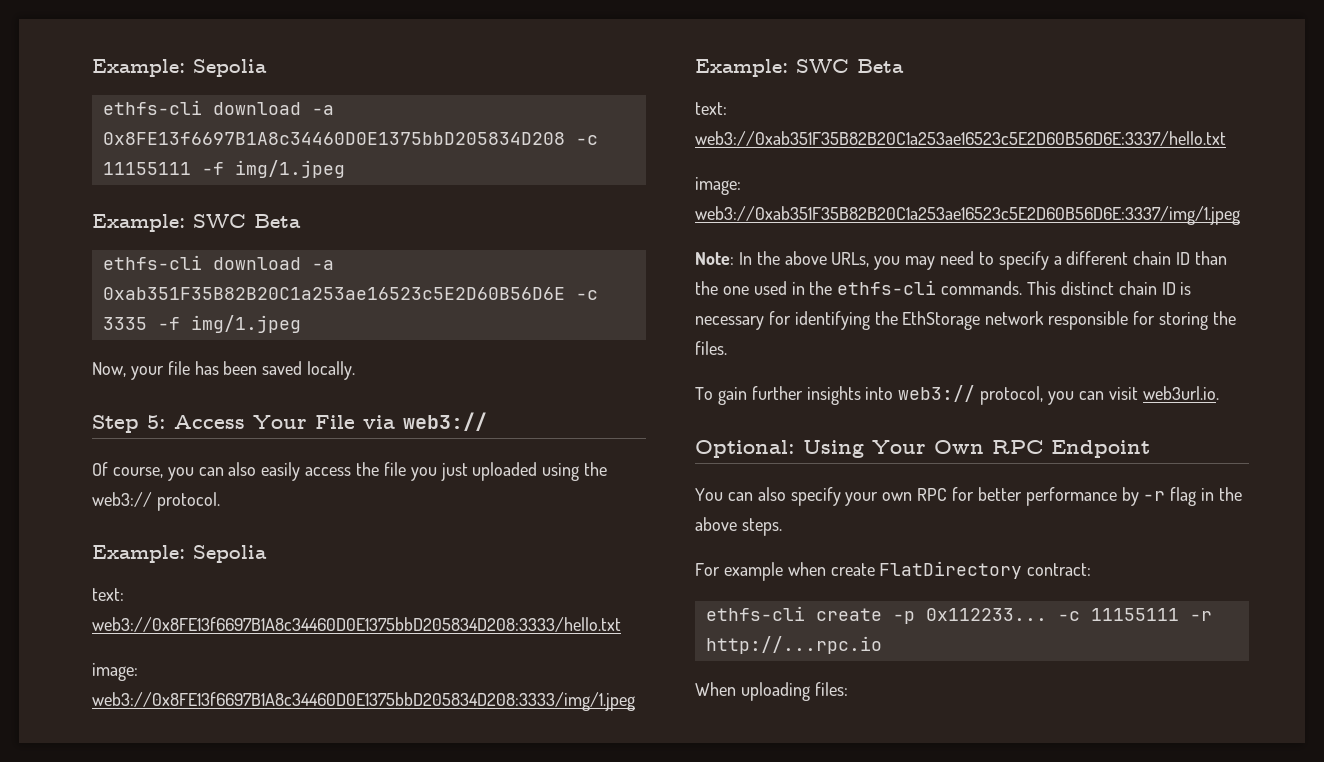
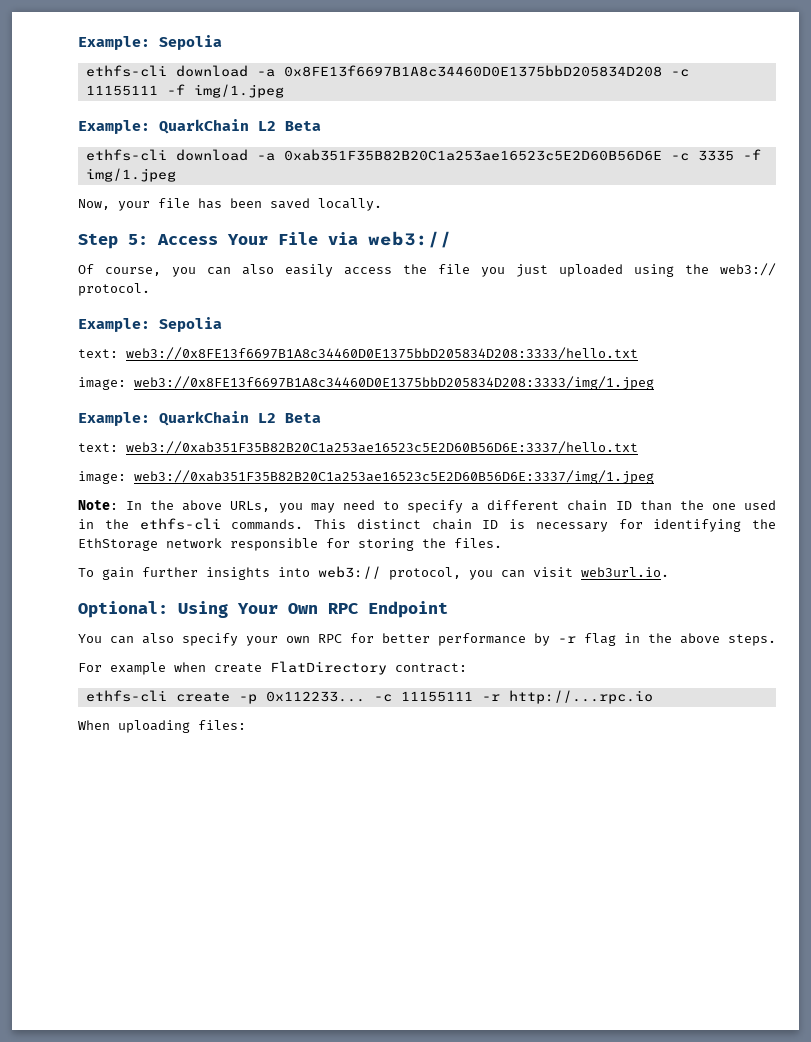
[193,214,246,228] SWC -> [159,119,276,134] QuarkChain L2
[796,59,849,73] SWC -> [159,411,276,426] QuarkChain L2

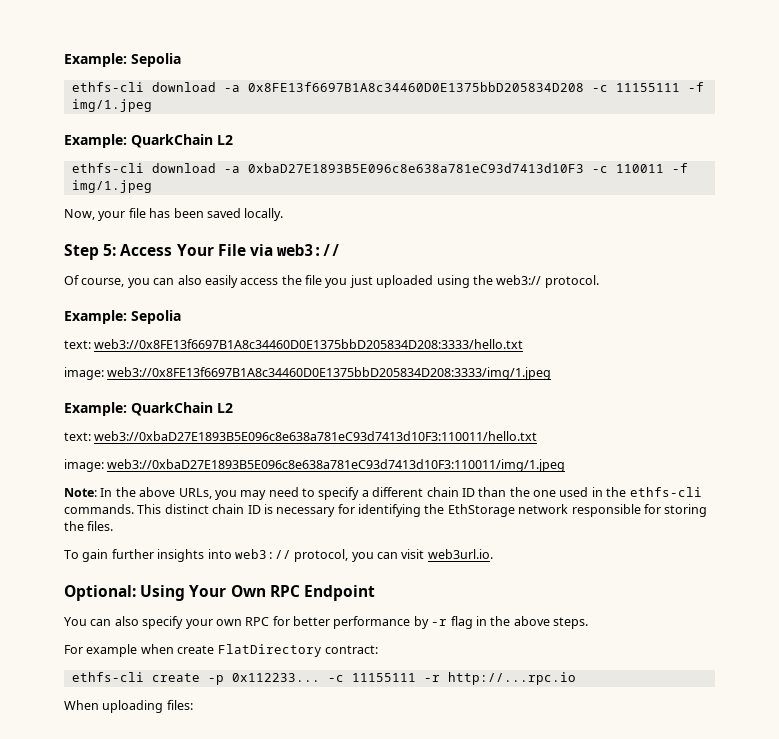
[285,121,321,131] [85,149,734,161] Beta // ethfs-cli download -a 0xab351F35B82B20C1a253ae16523c5E2D60B56D6E -c 3335 -> [71,163,664,173] // ethfs-cli download -a 0xbaD27E1893B5E096c8e638a781eC93d7413d10F3 -c 110011
[285,413,321,423] [78,441,638,454] [78,470,654,484] Beta // text: web3://0xab351F35B82B20C1a253ae16523c5E2D60B56D6E:3337/hello.txt // image: web3://0xab351F35B82B20C1a253ae16523c5E2D60B56D6E:3337/img/1.jpeg -> [64,431,538,441] [64,459,566,472] // text: web3://0xbaD27E1893B5E096c8e638a781eC93d7413d10F3:110011/hello.txt // image: web3://0xbaD27E1893B5E096c8e638a781eC93d7413d10F3:110011/img/1.jpeg

